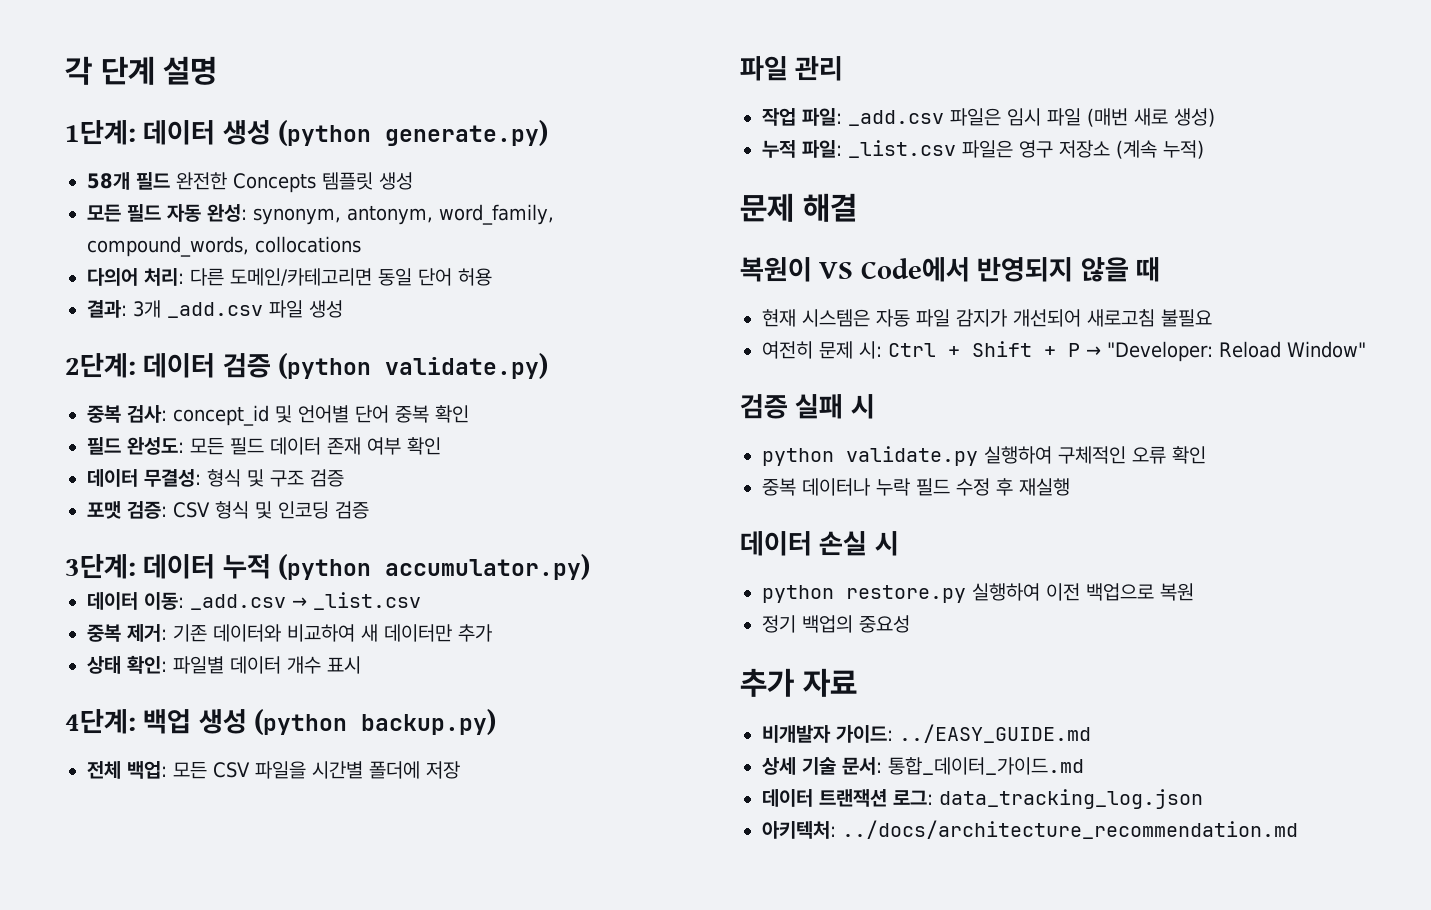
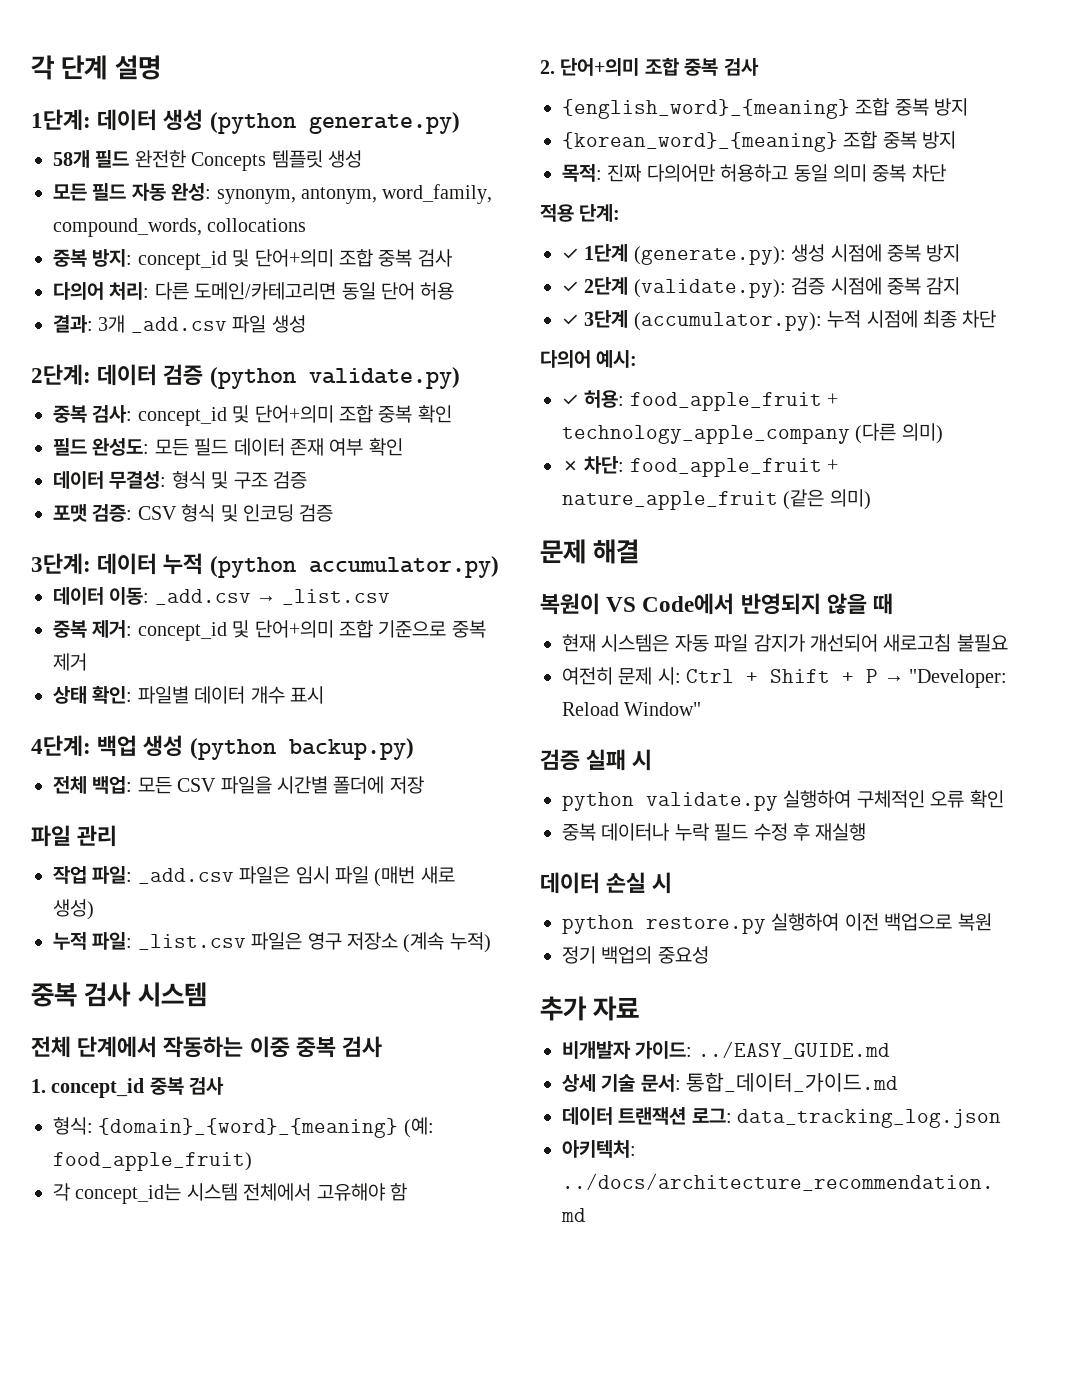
(361, 244) none -> [53,249,453,270] // 중복 방지: concept_id 및 단어+의미 조합 중복 검사
[298,405,389,423] 언어별 단어 -> [254,405,373,423] 단어+의미 조합
[173,624,492,642] 기존 데이터와 비교하여 새 데이터만 추가 -> [137,620,486,641] [53,653,87,671] concept_id 및 단어+의미 조합 기준으로 중복 제거
(1204, 149) none -> [31,982,207,1007] [31,1036,383,1058] [31,1077,225,1098] [53,1117,434,1138] [53,1152,252,1171] [53,1183,407,1204] [540,57,759,76] [562,98,969,119] [562,131,957,152] [562,164,946,182] [540,204,621,222] [562,244,961,265] [562,277,961,298] [562,310,997,331] [540,350,638,368] [562,390,839,411] [562,423,943,444] [562,456,839,477] [562,489,871,510] // 중복 검사 시스템 // 전체 단계에서 작동하는 이중 중복 검사 // 1. concept_id 중복 검사 // 형식: {domain}_{word}_{meaning} (예: food_apple_fruit) // 각 concept_id는 시스템 전체에서 고유해야 함 // 2. 단어+의미 조합 중복 검사 // {english_word}_{meaning} 조합 중복 방지 // {korean_word}_{meaning} 조합 중복 방지 // 목적: 진짜 다의어만 허용하고 동일 의미 중복 차단 // 적용 단계: // ✓ 1단계 (generate.py): 생성 시점에 중복 방지 // ✓ 2단계 (validate.py): 검증 시점에 중복 감지 // ✓ 3단계 (accumulator.py): 누적 시점에 최종 차단 // 다의어 예시: // ✓ 허용: food_apple_fruit + technology_apple_company (다른 의미) // ✗ 차단: food_apple_fruit + nature_apple_fruit (같은 의미)

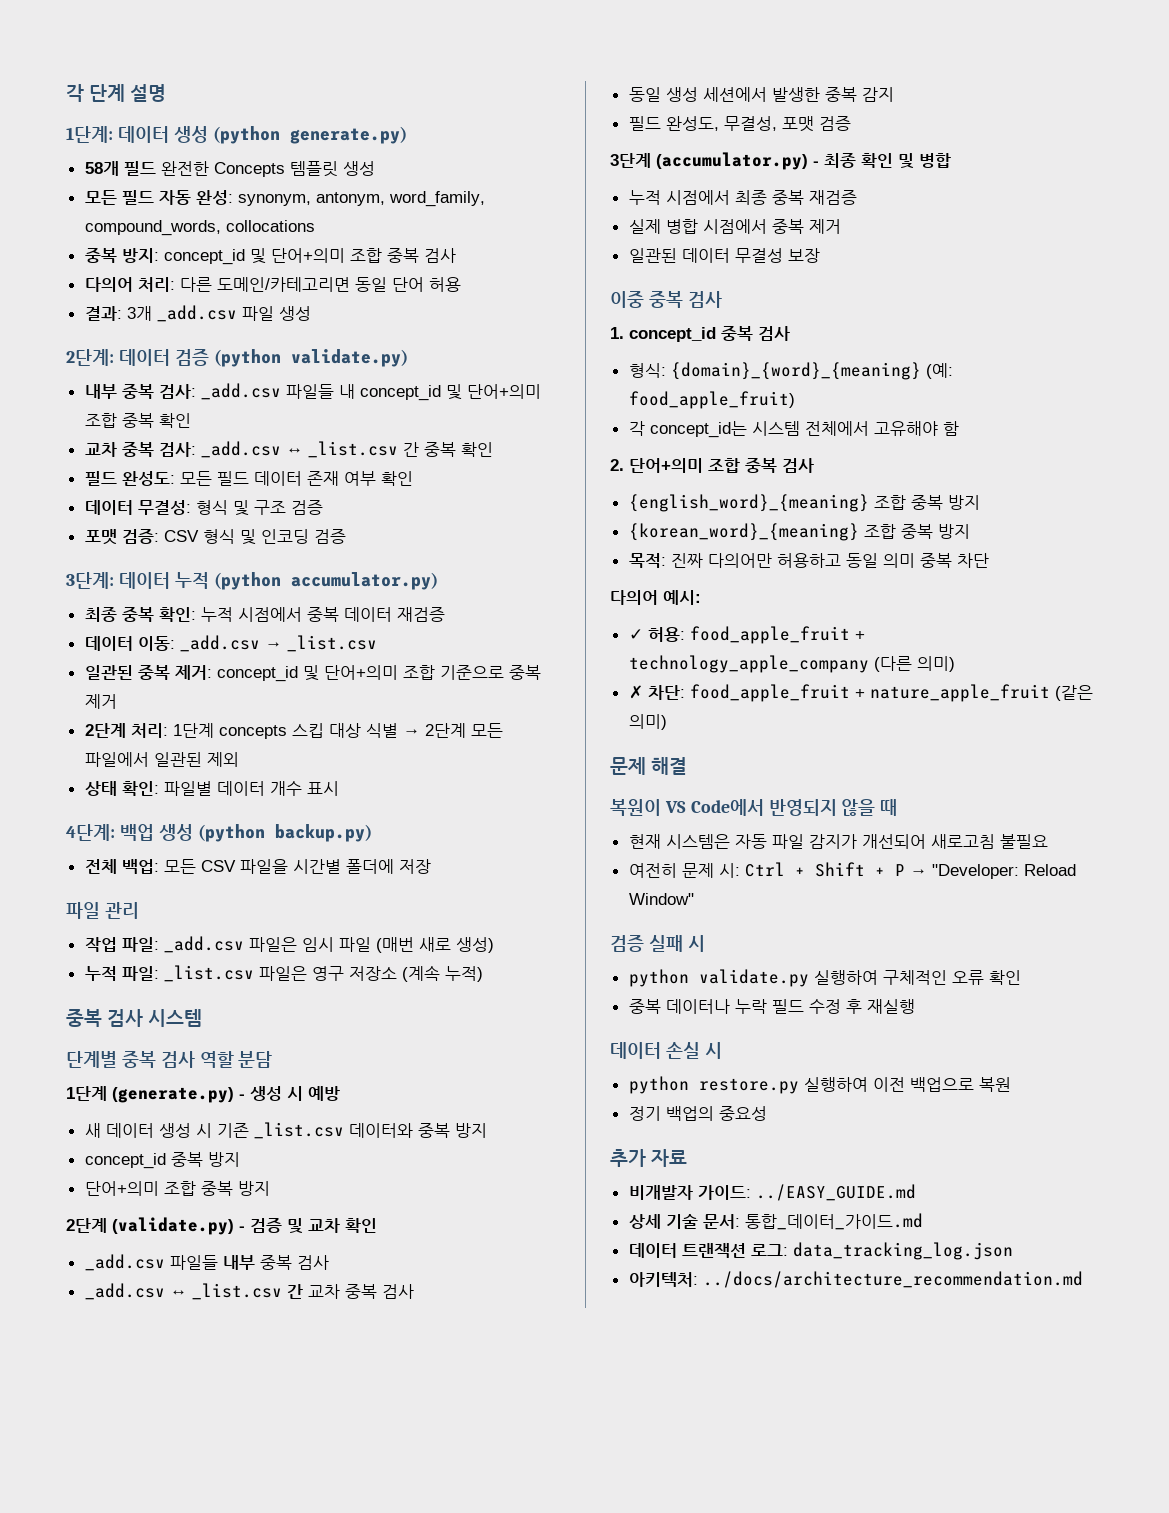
[53,405,133,423] 중복 검사: -> [84,383,355,400] 내부 중복 검사: _add.csv 파일들 내
(452, 414) none -> [84,441,493,458] // 교차 중복 검사: _add.csv ↔ _list.csv 간 중복 확인
(499, 567) none -> [84,607,445,622] // 최종 중복 확인: 누적 시점에서 중복 데이터 재검증
(390, 597) none -> [84,665,133,680] 일관된
(87, 662) none -> [84,723,503,739] [84,752,239,767] // 2단계 처리: 1단계 concepts 스킵 대상 식별 → 2단계 모든 파일에서 일관된 제외
[31,1036,244,1058] 전체 단계에서 작동하는 -> [66,1051,273,1068] [66,1086,340,1103] [84,1122,487,1139] [84,1152,240,1169] [84,1181,270,1196] [66,1217,377,1235] [84,1254,329,1271] [84,1283,414,1300] [628,87,894,102] [628,116,851,132] [610,152,951,170] [628,190,857,205] [628,219,841,234] [628,248,820,263] 단계별 중복 검사 역할 분담 // 1단계 (generate.py) - 생성 시 예방 // 새 데이터 생성 시 기존 _list.csv 데이터와 중복 방지 // concept_id 중복 방지 // 단어+의미 조합 중복 방지 // 2단계 (validate.py) - 검증 및 교차 확인 // _add.csv 파일들 내부 중복 검사 // _add.csv ↔ _list.csv 간 교차 중복 검사 // 동일 생성 세션에서 발생한 중복 감지 // 필드 완성도, 무결성, 포맷 검증 // 3단계 (accumulator.py) - 최종 확인 및 병합 // 누적 시점에서 최종 중복 재검증 // 실제 병합 시점에서 중복 제거 // 일관된 데이터 무결성 보장 //
[540,204,621,222] [562,244,961,265] [562,277,961,298] [562,310,997,331] // 적용 단계: // ✓ 1단계 (generate.py): 생성 시점에 중복 방지 // ✓ 2단계 (validate.py): 검증 시점에 중복 감지 // ✓ 3단계 (accumulator.py): 누적 시점에 최종 차단 -> (989, 560) none

